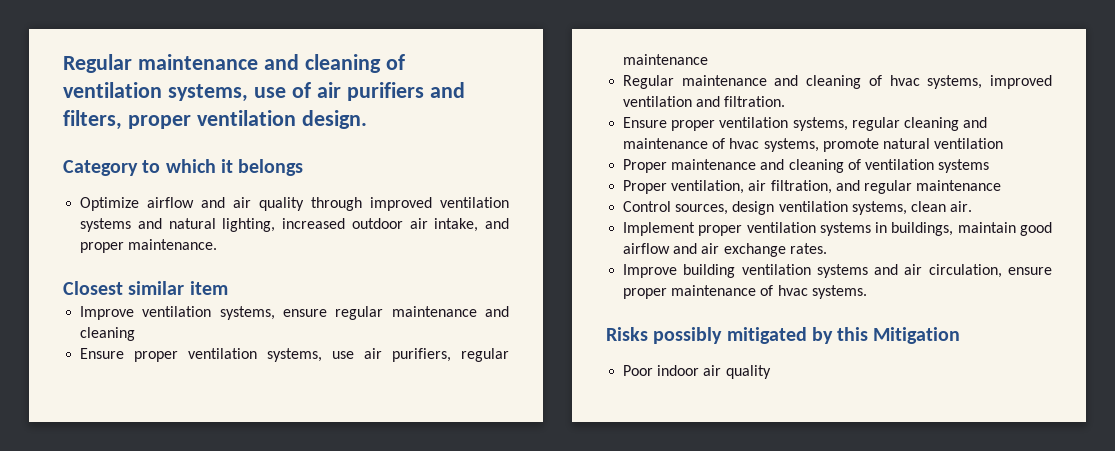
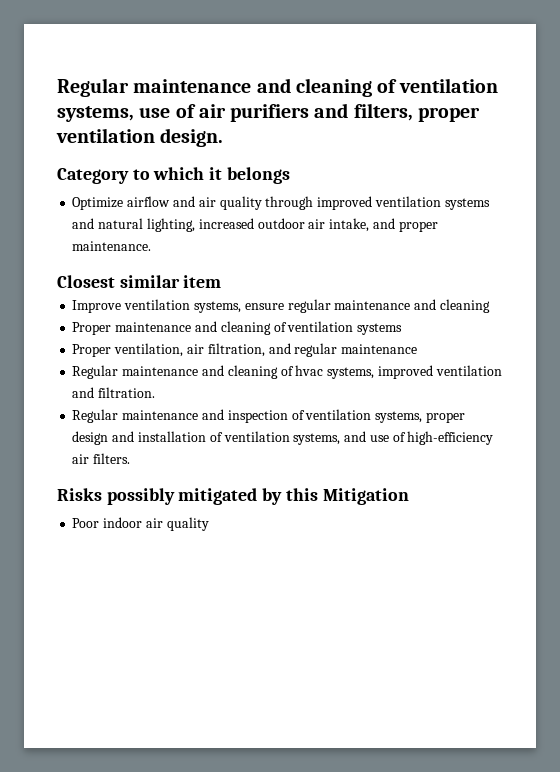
[80,348,509,362] [623,54,709,65] [623,75,1052,89] [623,96,786,107] [623,117,988,131] [623,138,1004,152] // Ensure proper ventilation systems, use air purifiers, regular maintenance // Regular maintenance and cleaning of hvac systems, improved ventilation and filtration. // Ensure proper ventilation systems, regular cleaning and maintenance of hvac systems, promote natural ventilation -> (490, 306) none
[623,201,973,215] [623,222,1052,236] [623,243,827,257] [623,264,1052,278] [623,285,867,299] Control sources, design ventilation systems, clean air. // Implement proper ventilation systems in buildings, maintain good airflow and air exchange rates. // Improve building ventilation systems and air circulation, ensure proper maintenance of hvac systems. -> [72,365,502,379] [72,387,156,398] [72,409,465,423] [72,431,494,445] [72,453,131,464] Regular maintenance and cleaning of hvac systems, improved ventilation and filtration. // Regular maintenance and inspection of ventilation systems, proper design and installation of ventilation systems, and use of high-efficiency air filters.

